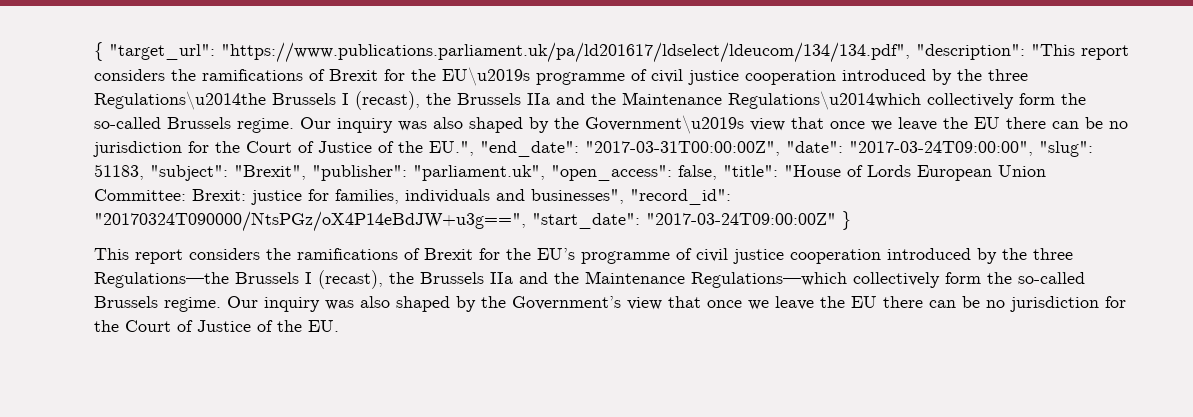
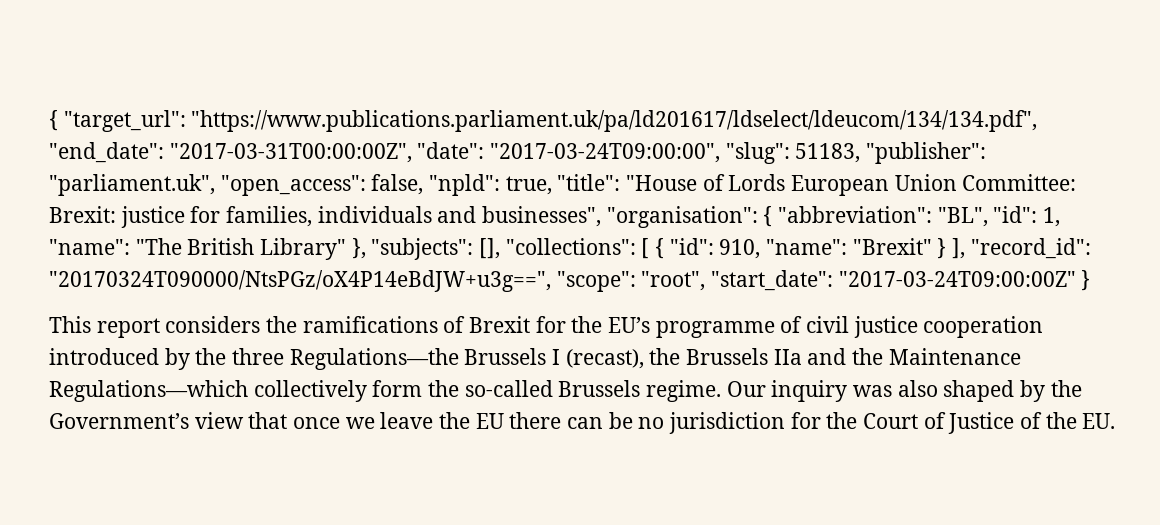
[916,44,1129,60] [94,67,1028,86] [94,91,1086,110] [94,115,1128,134] [93,141,474,157] "description": "This report considers the ramifications of Brexit for the EU\u2019s programme of civil justice cooperation introduced by the three Regulations\u2014the Brussels I (recast), the Brussels IIa and the Maintenance Regulations\u2014which collectively form the so-called Brussels regime. Our inquiry was also shaped by the Government\u2019s view that once we leave the EU there can be no jurisdiction for the Court of Justice of the EU.", -> (1038, 121) none
[150,165,306,181] "subject": "Brexit", -> (861, 153) none
(717, 172) none -> [429,174,552,196] "npld": true,
[630,189,731,205] [94,211,526,232] "record_id": "20170324T090000/NtsPGz/oX4P14eBdJW+u3g==", -> [606,206,1061,228] [49,238,1091,260] [49,270,706,292] "organisation": { "abbreviation": "BL", "id": 1, "name": "The British Library" }, "subjects": [], "collections": [ { "id": 910, "name": "Brexit" } ], "record_id": "20170324T090000/NtsPGz/oX4P14eBdJW+u3g==", "scope": "root",

